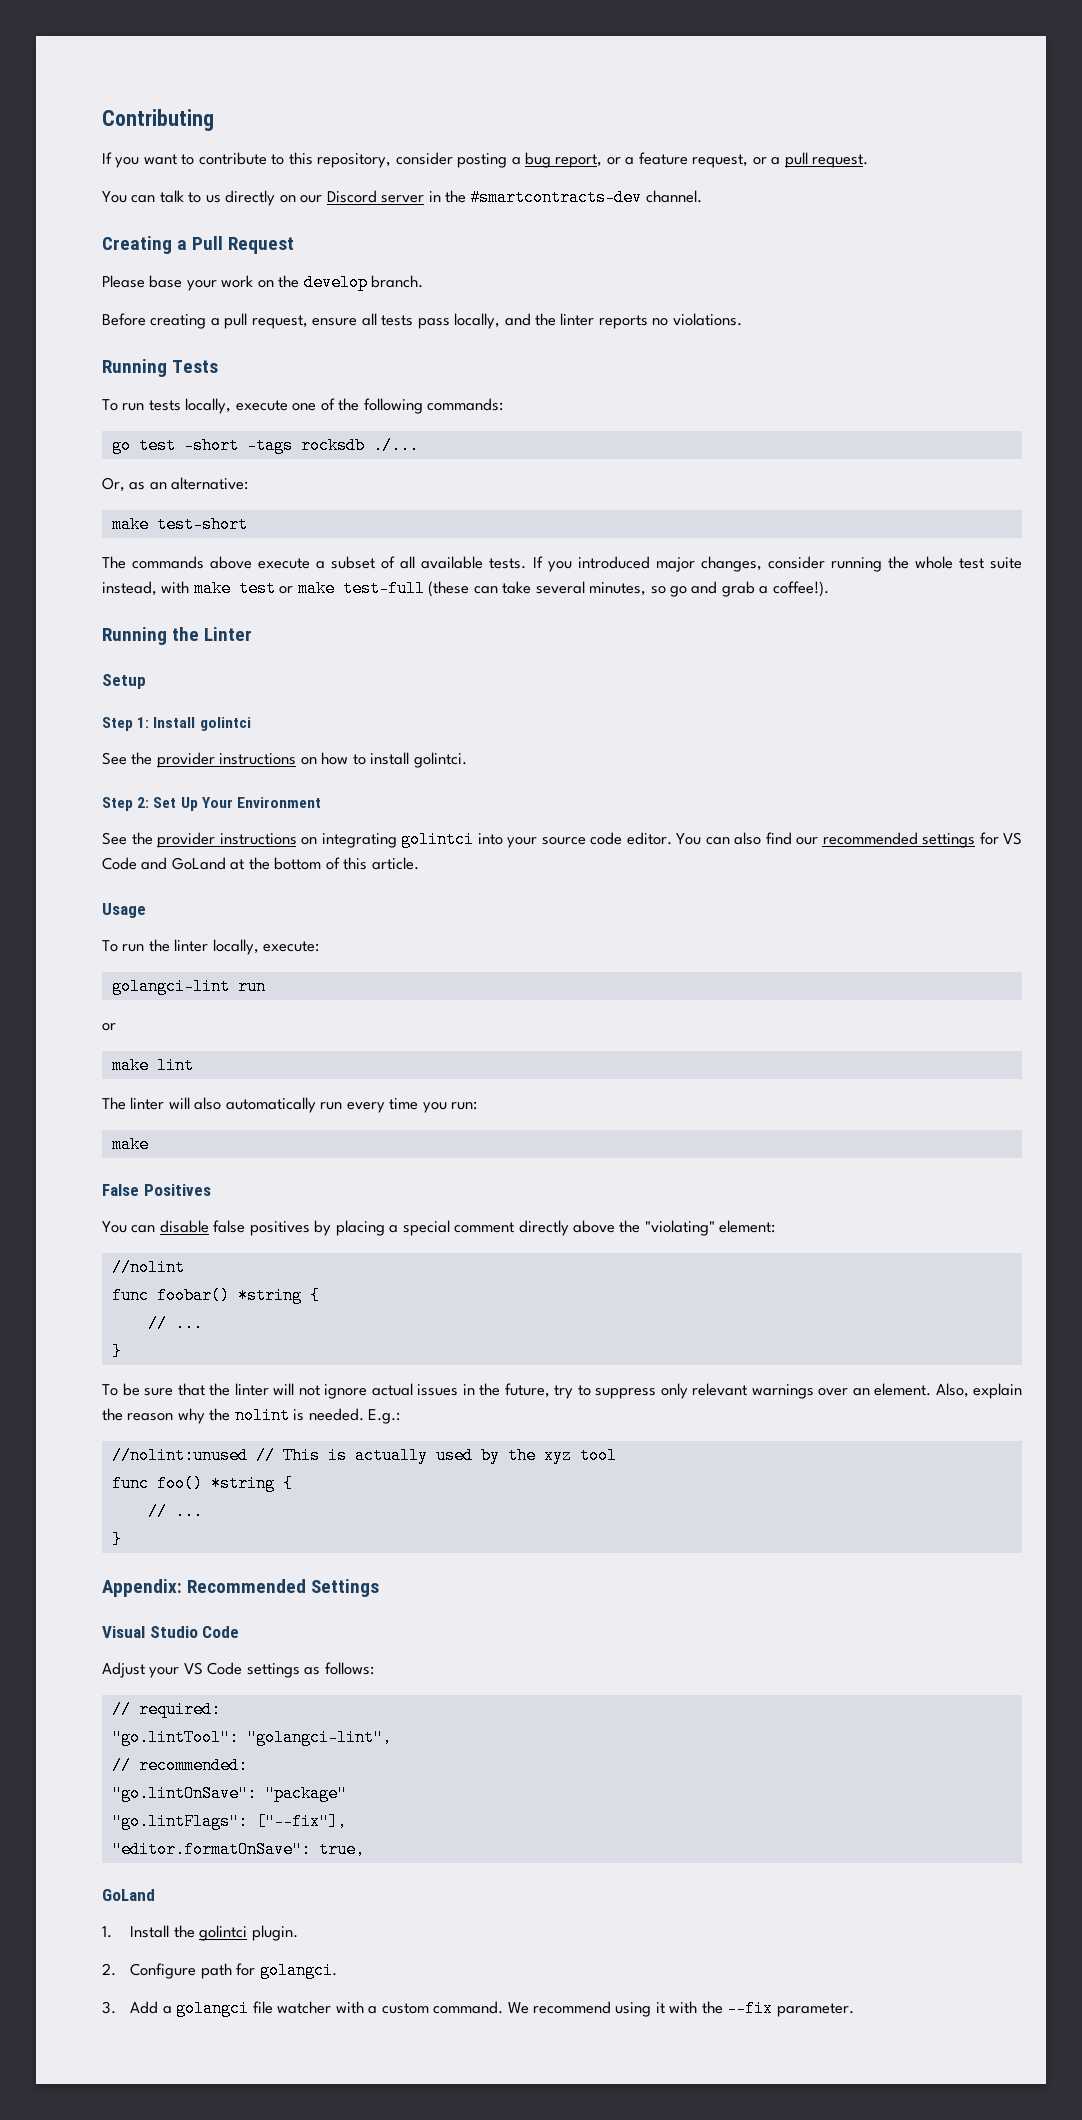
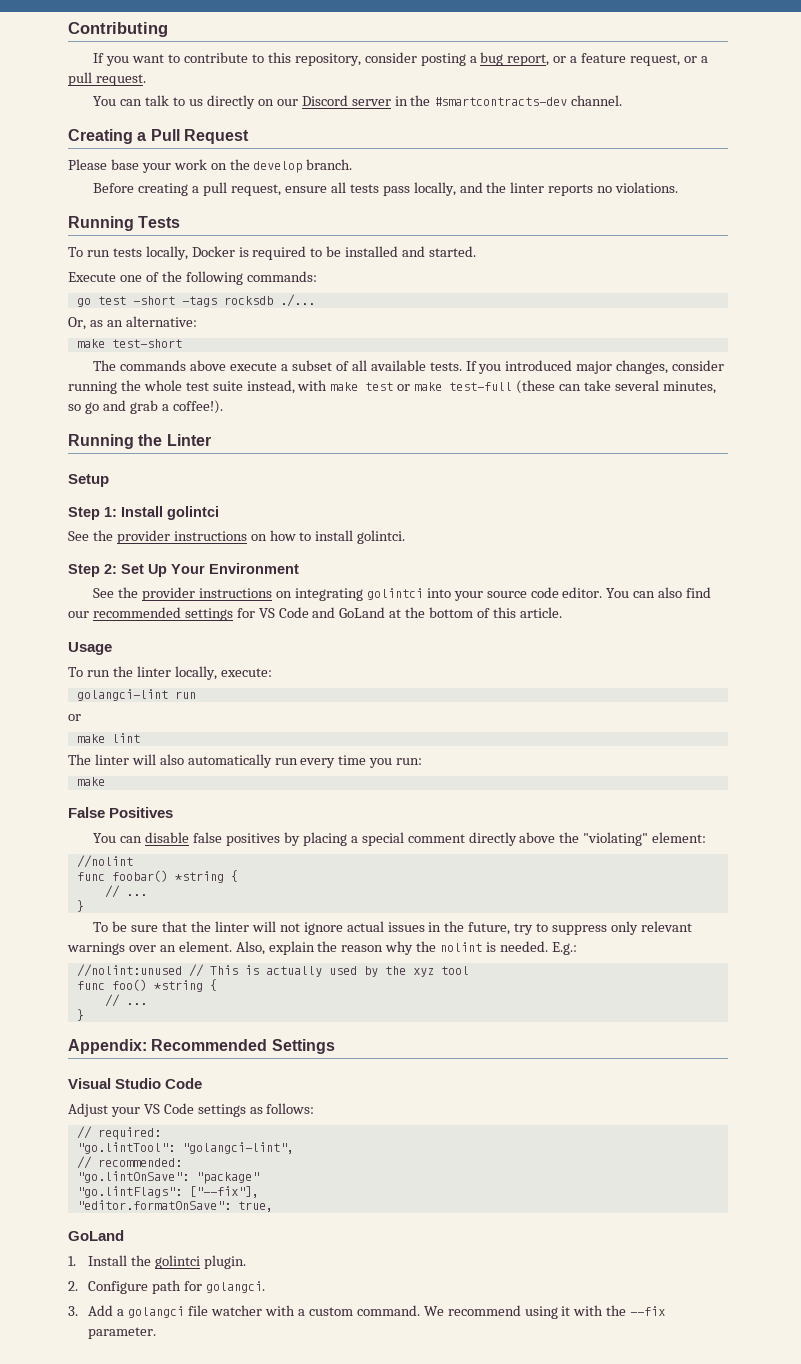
[235,400,288,411] execute -> [191,246,477,260] [68,272,116,282] Docker is required to be installed and started. // Execute

